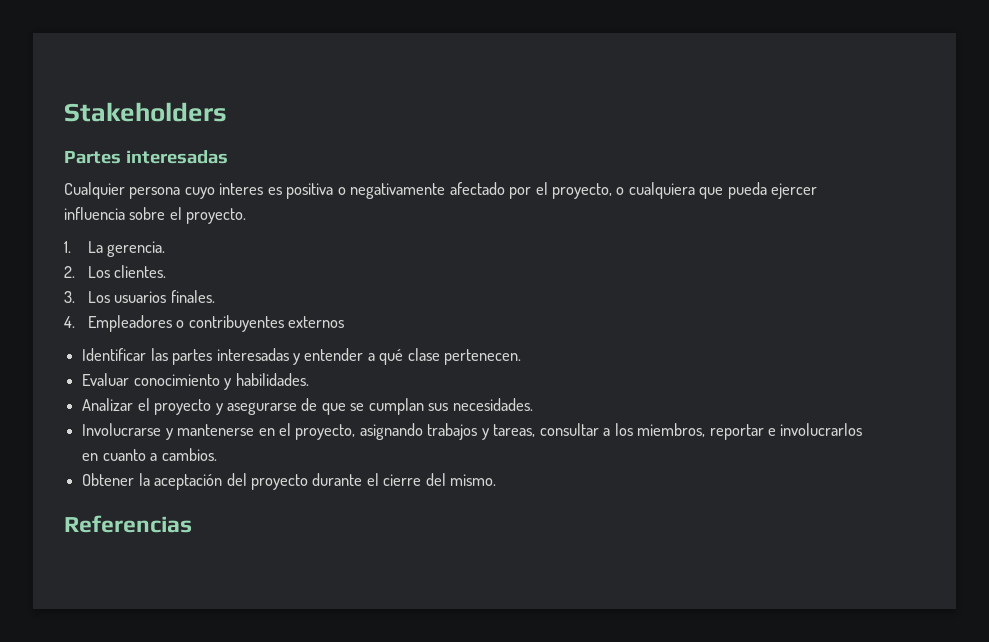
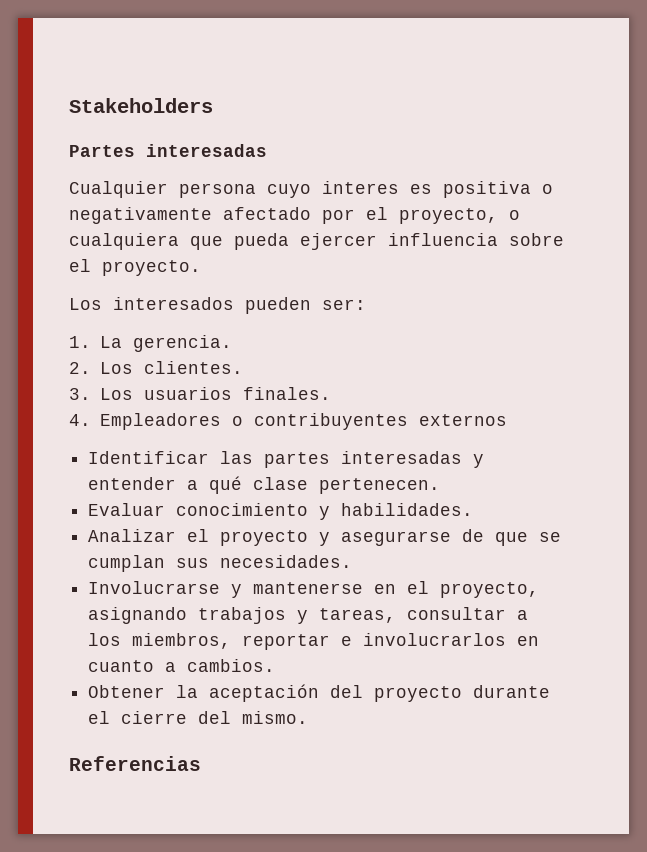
(247, 216) none -> [69,297,366,314] // Los interesados pueden ser:

